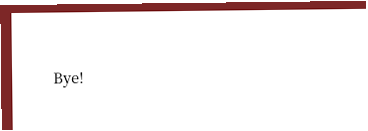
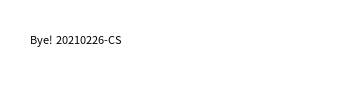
(84, 80) none -> [55,36,122,44] 20210226-CS

